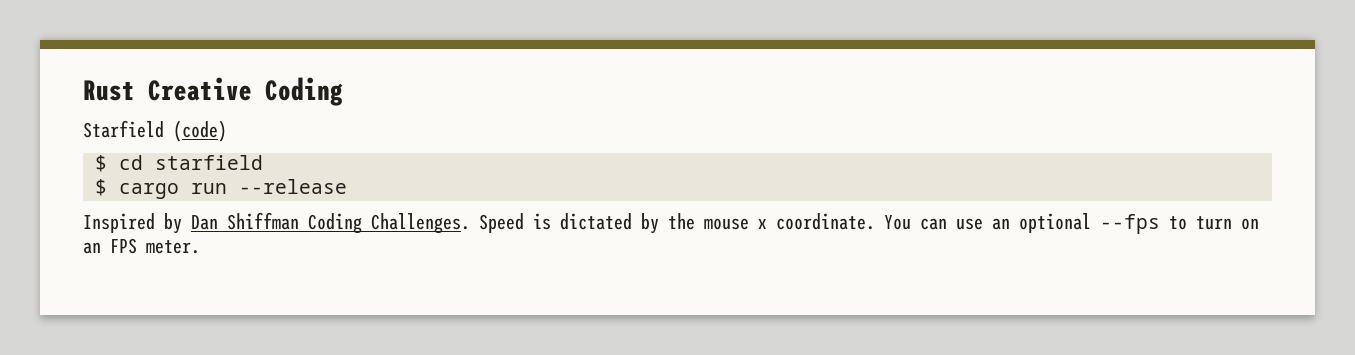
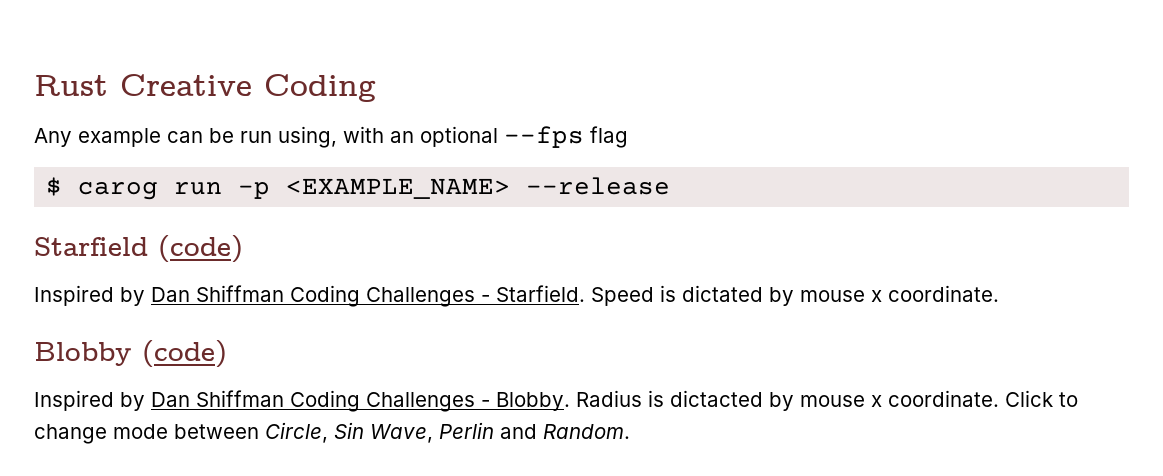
[83,120,227,142] [95,155,263,172] [95,179,347,199] [83,212,470,234] Starfield (code) // $ cd starfield // $ cargo run --release // Inspired by Dan Shiffman Coding Challenges. -> [34,126,628,148] [46,177,671,200] [34,235,243,263] [34,285,585,307] Any example can be run using, with an optional --fps flag // $ carog run -p <EXAMPLE_NAME> --release // Starfield (code) // Inspired by Dan Shiffman Coding Challenges - Starfield.
[668,213,1259,234] [83,238,200,254] the mouse x coordinate. You can use an optional --fps to turn on an FPS meter. -> [800,285,999,302] [34,340,227,368] [34,390,1078,412] [34,422,630,444] mouse x coordinate. // Blobby (code) // Inspired by Dan Shiffman Coding Challenges - Blobby. Radius is dictacted by mouse x coordinate. Click to change mode between Circle, Sin Wave, Perlin and Random.

